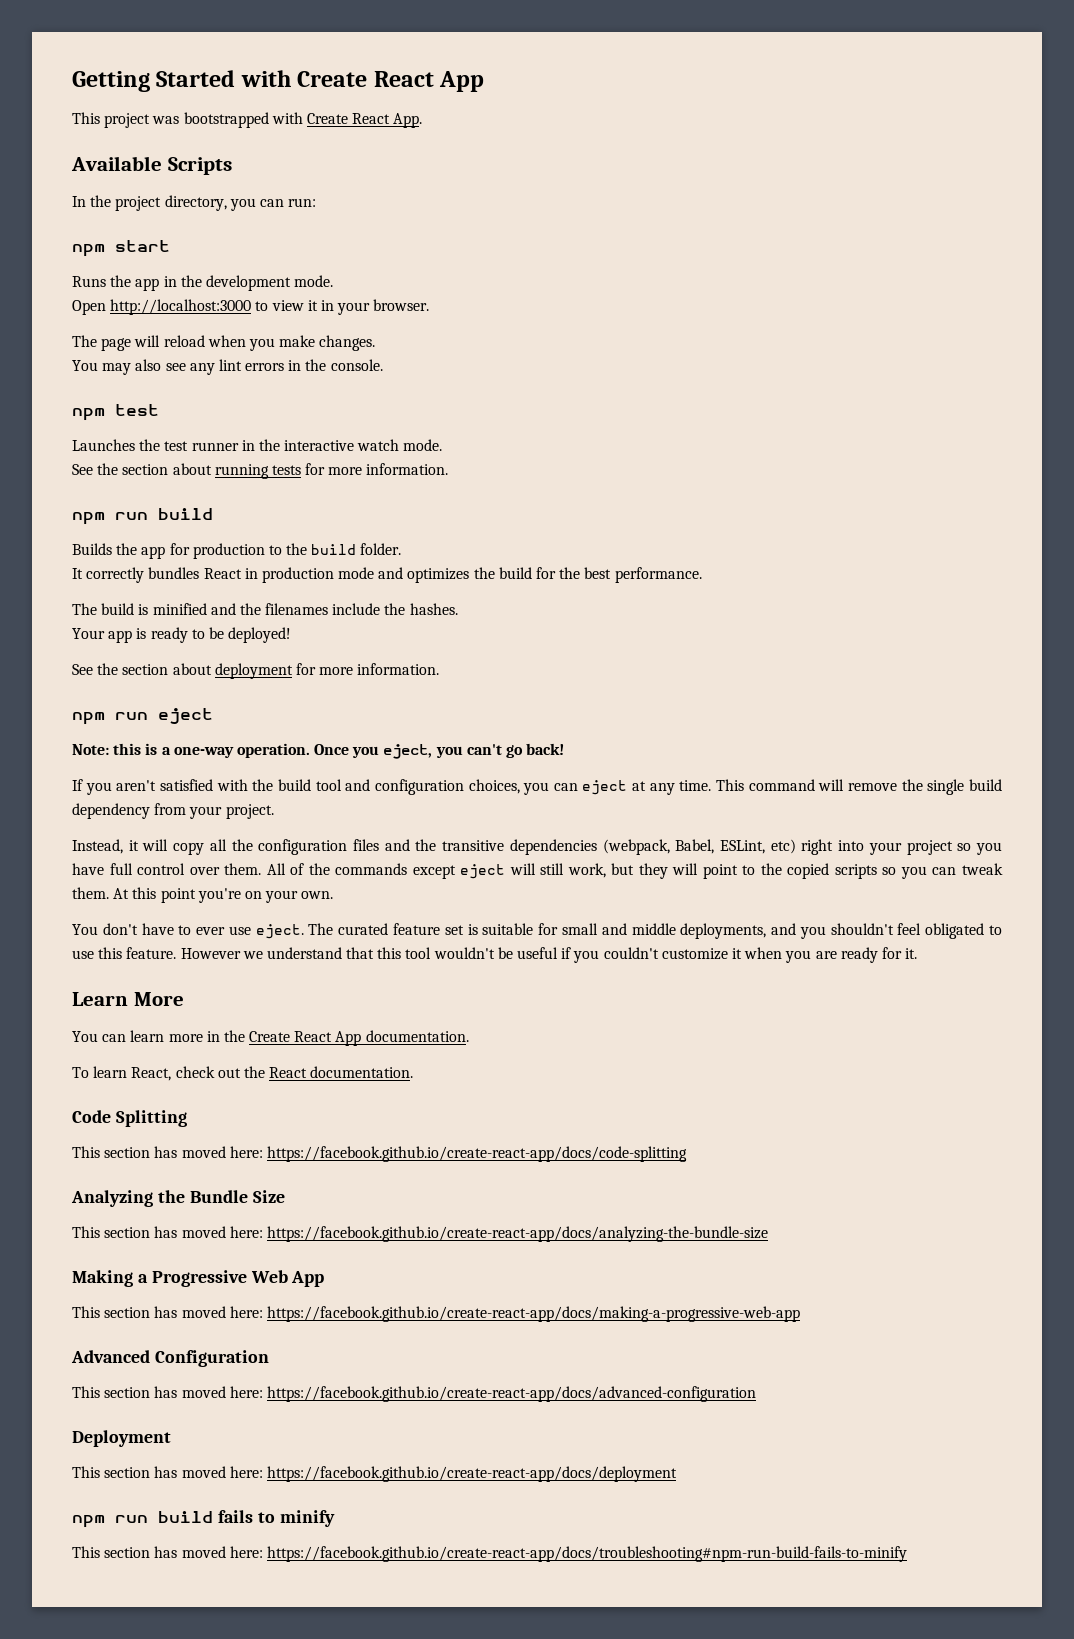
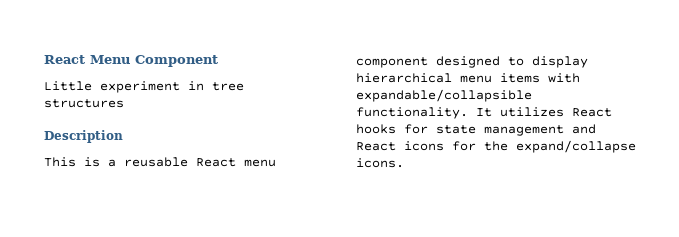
[72,70,485,92] [72,112,423,128] [71,156,232,175] [72,195,317,211] [72,240,170,257] [72,275,334,291] [72,299,430,315] [72,335,376,351] [72,359,383,375] [72,404,159,421] [72,439,443,451] [72,463,449,479] [72,508,213,525] [72,543,402,559] [72,567,702,583] [72,603,458,615] [72,627,292,643] [72,663,440,679] [72,708,213,725] [72,743,565,759] [72,779,1003,795] [72,803,274,819] [72,839,1002,855] [72,863,1003,879] [72,887,334,903] [72,923,1002,939] [72,947,918,963] [72,992,184,1006] [72,1030,469,1046] [72,1066,414,1081] [72,1110,187,1127] [72,1146,687,1162] [71,1190,285,1207] [72,1226,768,1242] [72,1270,325,1287] [72,1306,800,1322] [71,1350,269,1367] [72,1386,756,1402] [72,1430,171,1447] [72,1466,677,1482] [72,1510,335,1528] [72,1546,907,1562] Getting Started with Create React App // This project was bootstrapped with Create React App. // Available Scripts // In the project directory, you can run: // npm start // Runs the app in the development mode. // Open http://localhost:3000 to view it in your browser. // The page will reload when you make changes. // You may also see any lint errors in the console. // npm test // Launches the test runner in the interactive watch mode. // See the section about running tests for more information. // npm run build // Builds the app for production to the build folder. // It correctly bundles React in production mode and optimizes the build for the best performance. // The build is minified and the filenames include the hashes. // Your app is ready to be deployed! // See the section about deployment for more information. // npm run eject // Note: this is a one-way operation. Once you eject, you can't go back! // If you aren't satisfied with the build tool and configuration choices, you can eject at any time. This command will remove the single build dependency from your project. // Instead, it will copy all the configuration files and the transitive dependencies (webpack, Babel, ESLint, etc) right into your project so you have full control over them. All of the commands except eject will still work, but they will point to the copied scripts so you can tweak them. At this point you're on your own. // You don't have to ever use eject. The curated feature set is suitable for small and middle deployments, and you shouldn't feel obligated to use this feature. However we understand that this tool wouldn't be useful if you couldn't customize it when you are ready for it. // Learn More // You can learn more in the Create React App documentation. // To learn React, check out the React documentation. // Code Splitting // This section has moved here: https://facebook.github.io/create-react-app/docs/code-splitting // Analyzing the Bundle Size // This section has moved here: https://facebook.github.io/create-react-app/docs/analyzing-the-bundle-size // Making a Progressive Web App // This section has moved here: https://facebook.github.io/create-react-app/docs/making-a-progressive-web-app // Advanced Configuration // This section has moved here: https://facebook.github.io/create-react-app/docs/advanced-configuration // Deployment // This section has moved here: https://facebook.github.io/create-react-app/docs/deployment // npm run build fails to minify // This section has moved here: https://facebook.github.io/create-react-app/docs/troubleshooting#npm-run-build-fails-to-minify -> [44,55,218,67] [44,81,244,93] [44,99,124,108] [44,130,123,143] [44,157,276,167] [356,56,588,68] [356,73,580,83] [356,89,532,102] [356,107,612,119] [356,124,596,136] [356,140,636,153] [356,158,404,168] React Menu Component // Little experiment in tree structures // Description // This is a reusable React menu component designed to display hierarchical menu items with expandable/collapsible functionality. It utilizes React hooks for state management and React icons for the expand/collapse icons.

